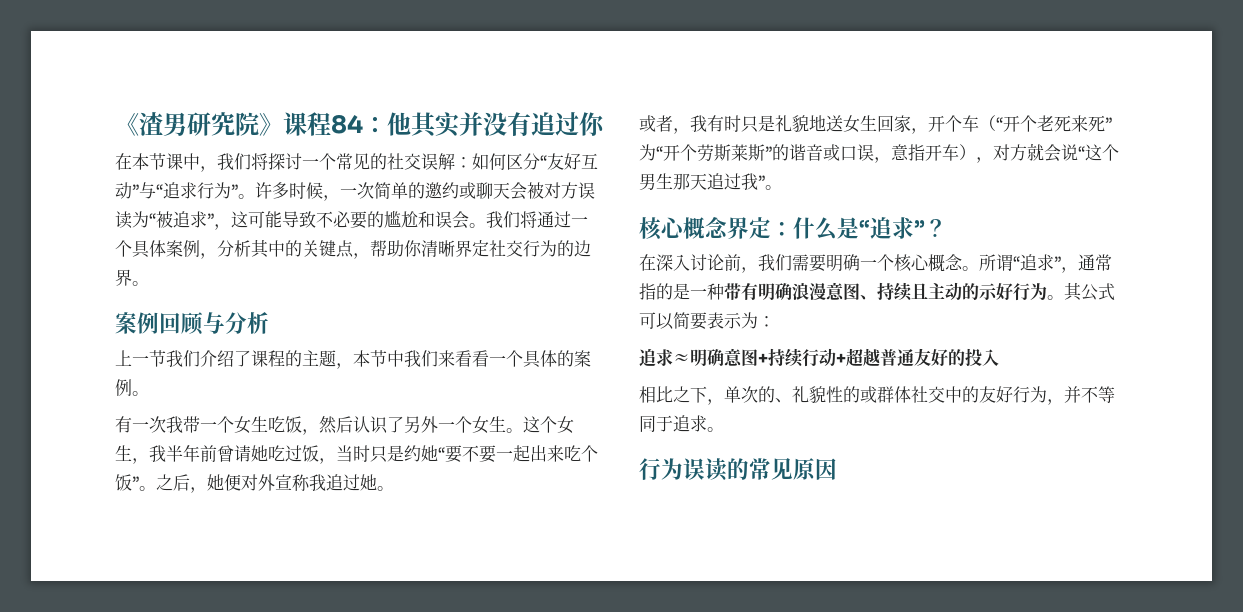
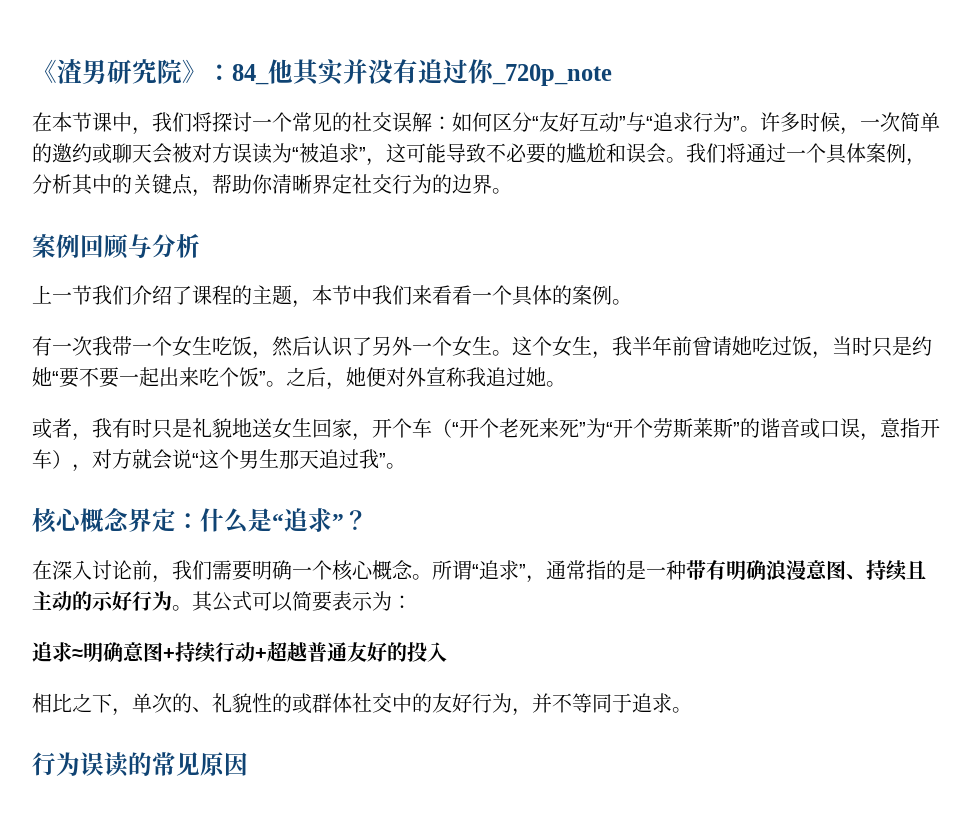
[283,112,387,136] 课程84： -> [207,64,269,85] ：84_
(605, 124) none -> [492,64,612,86] _720p_note

